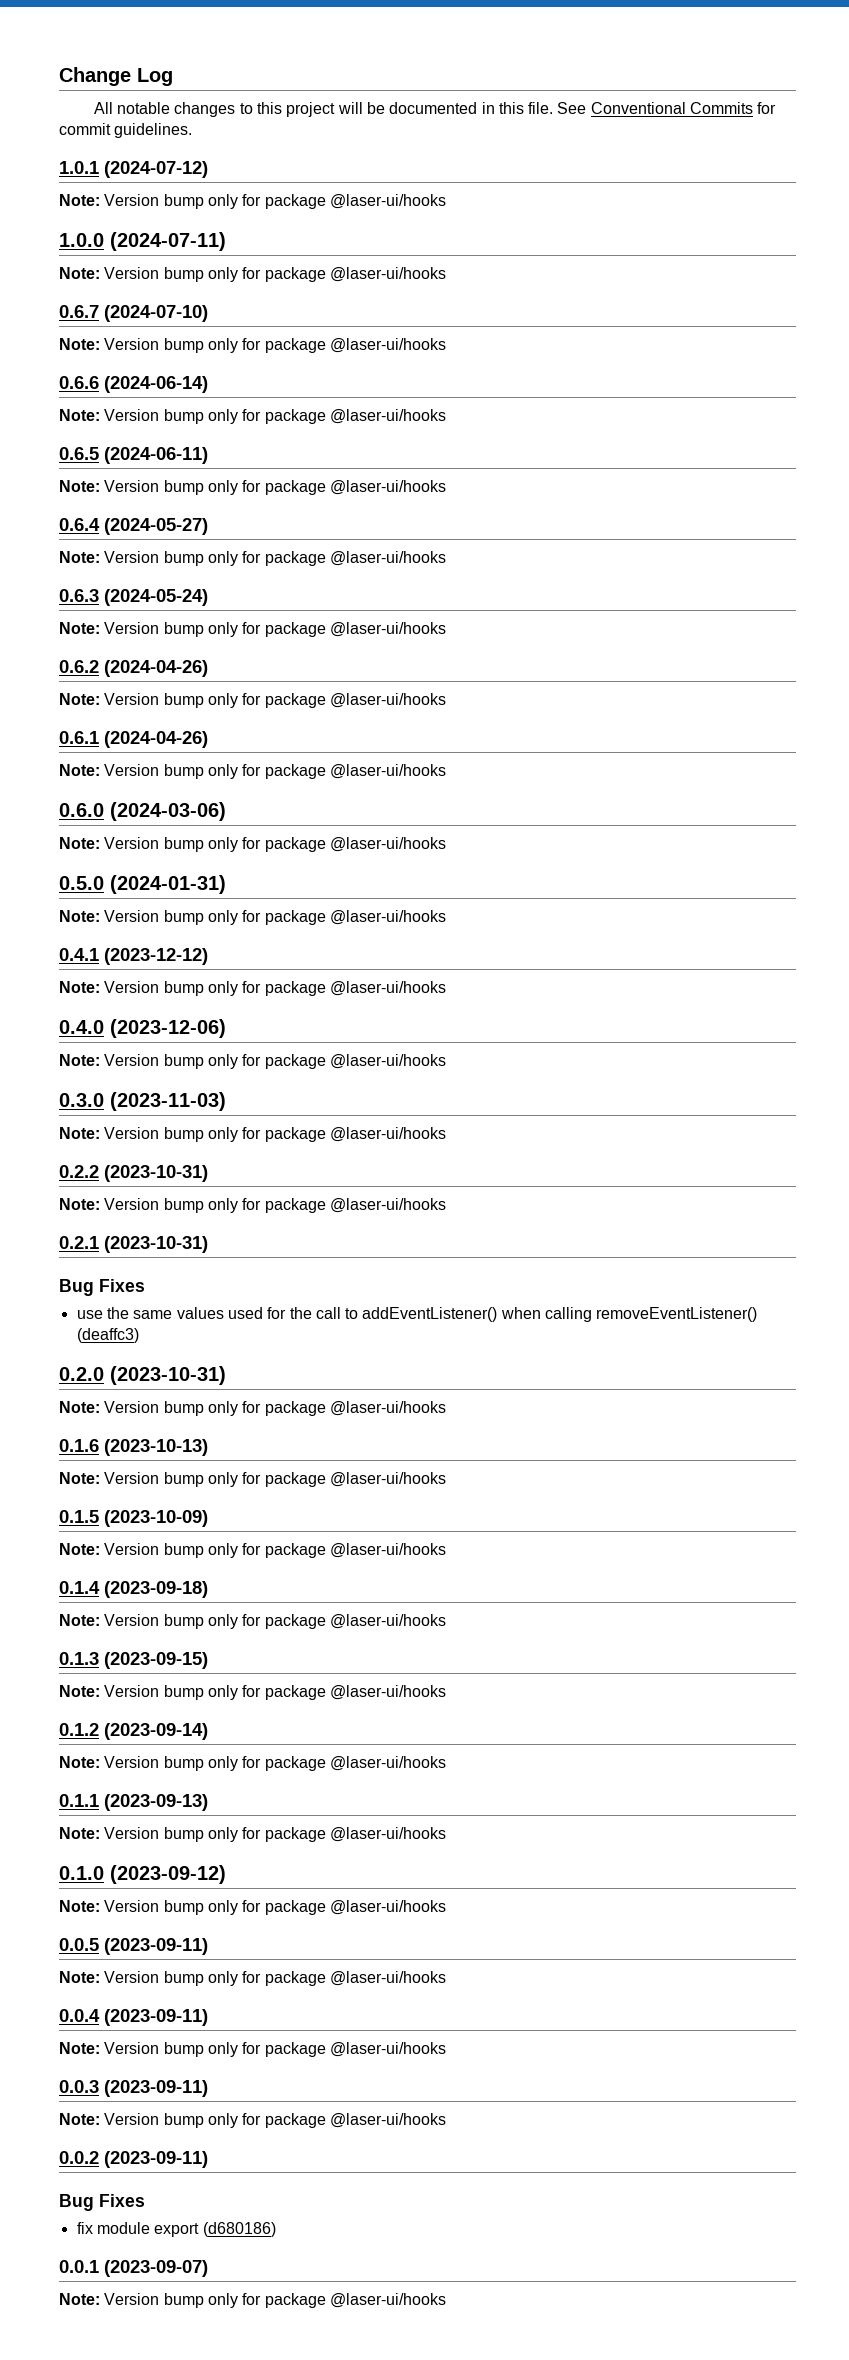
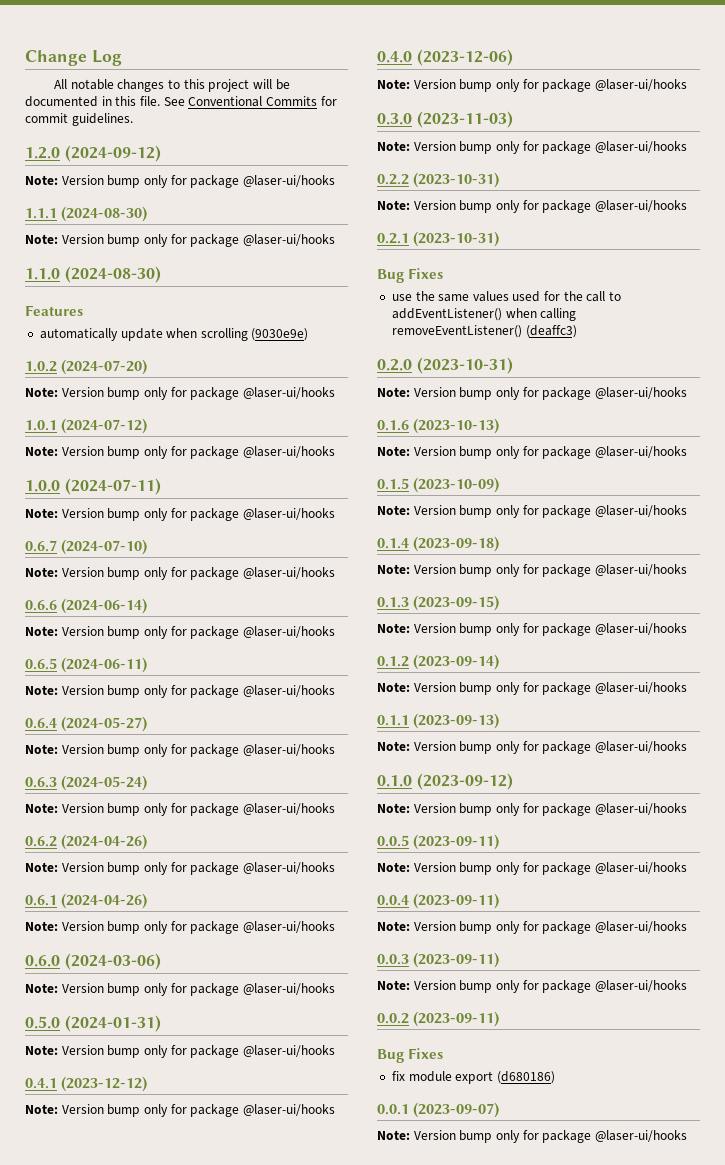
(193, 130) none -> [25,145,161,162] [25,175,335,188] [25,206,148,222] [25,234,335,247] [25,266,161,283] [25,305,83,316] [39,328,309,341] [25,359,148,375] [25,387,335,400] // 1.2.0 (2024-09-12) // Note: Version bump only for package @laser-ui/hooks // 1.1.1 (2024-08-30) // Note: Version bump only for package @laser-ui/hooks // 1.1.0 (2024-08-30) // Features // automatically update when scrolling (9030e9e) // 1.0.2 (2024-07-20) // Note: Version bump only for package @laser-ui/hooks

